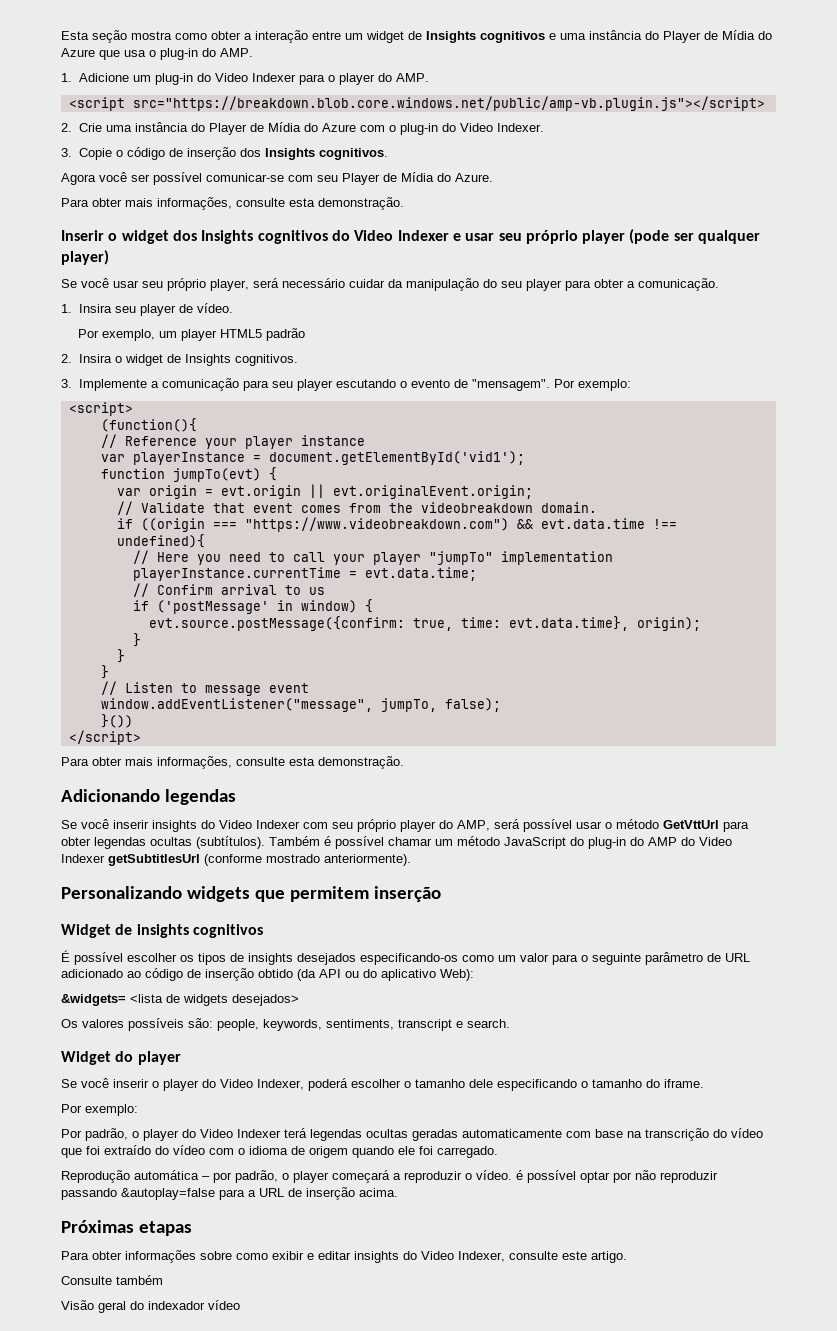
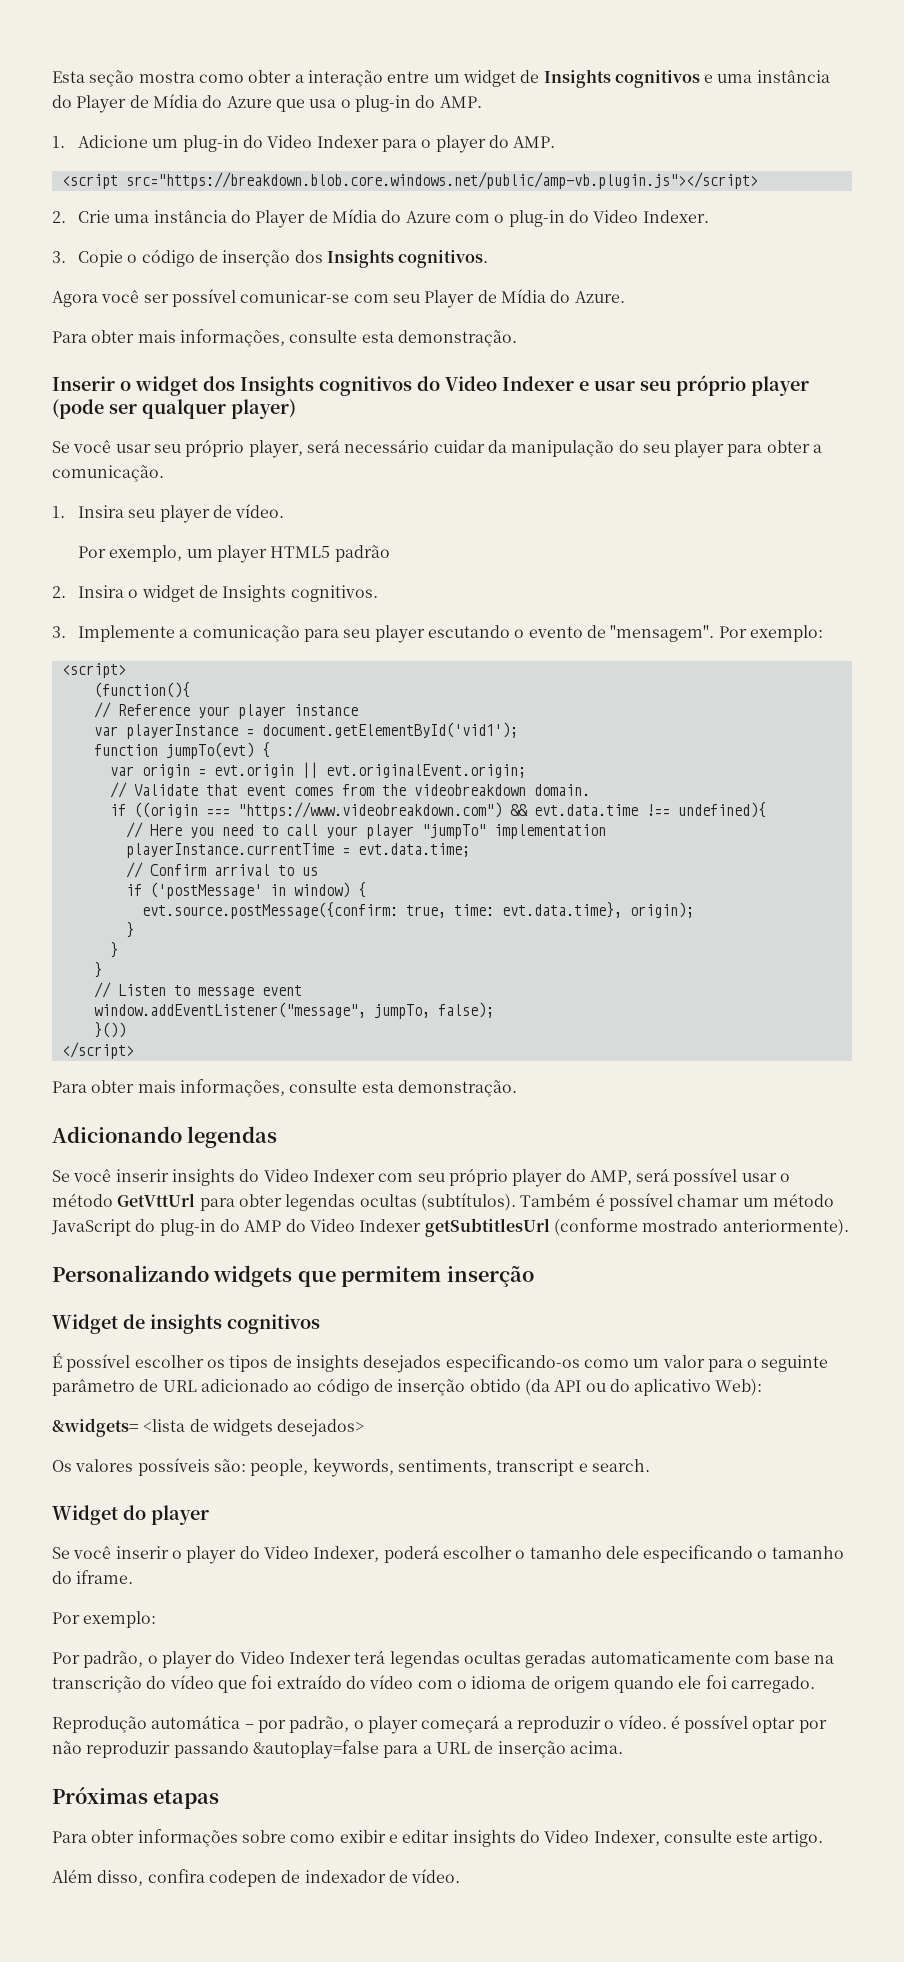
[61,1275,163,1285] [61,1300,240,1313] Consulte também // Visão geral do indexador vídeo -> [52,1869,461,1887] Além disso, confira codepen de indexador de vídeo.

